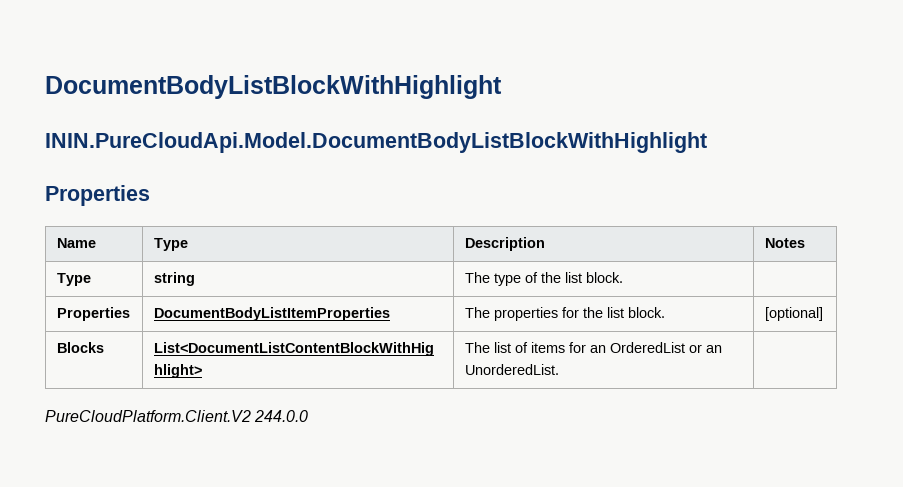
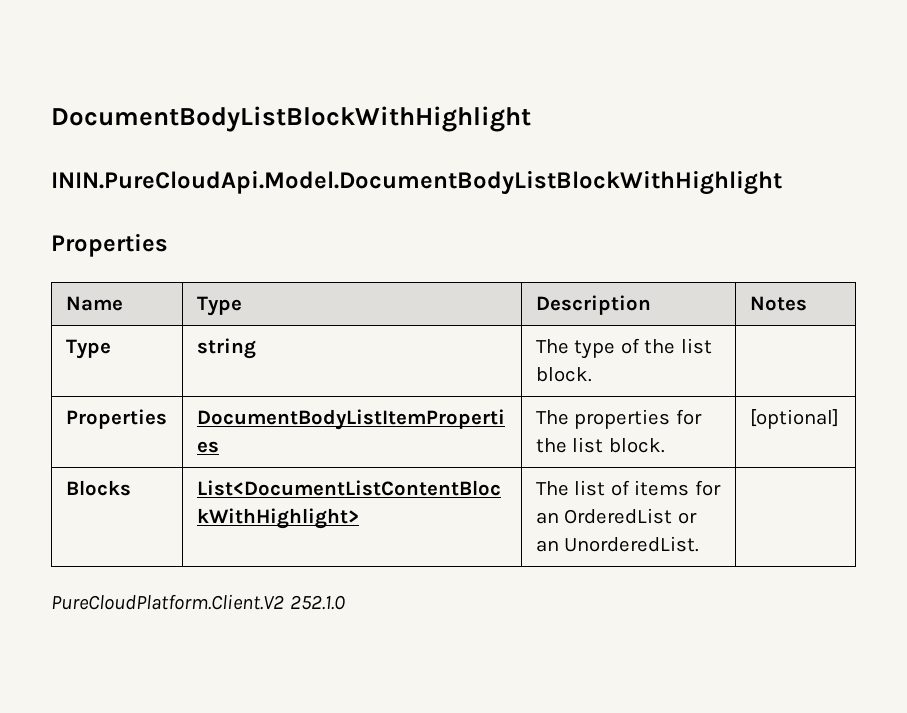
[254,410,309,422] 244.0.0 -> [289,595,346,610] 252.1.0

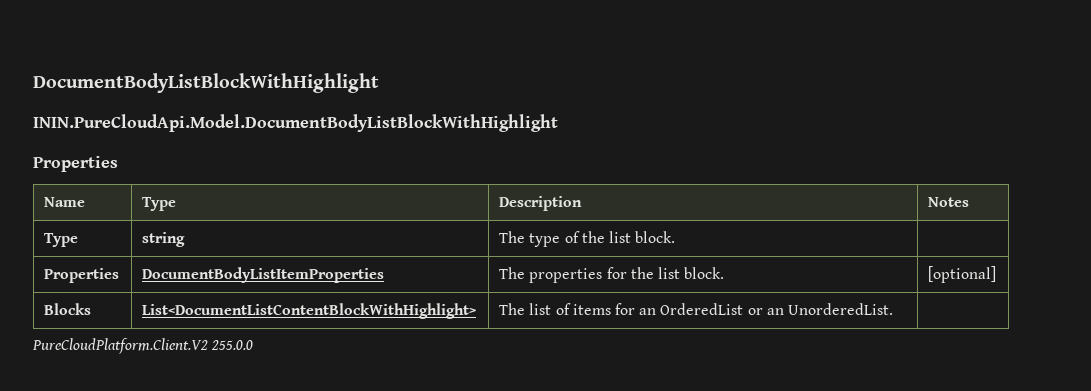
[289,595,346,610] 252.1.0 -> [211,340,254,350] 255.0.0

